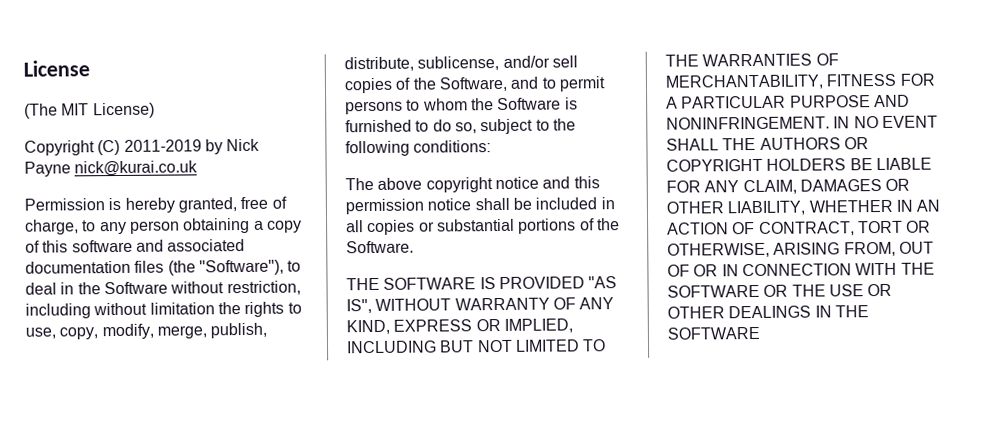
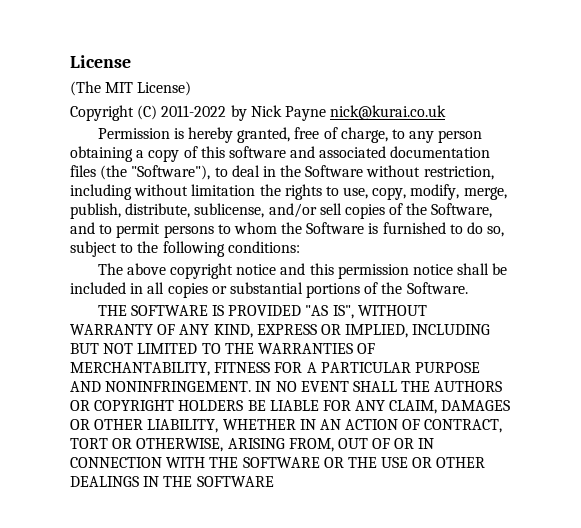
[123,139,202,152] 2011-2019 -> [161,105,227,117] 2011-2022

